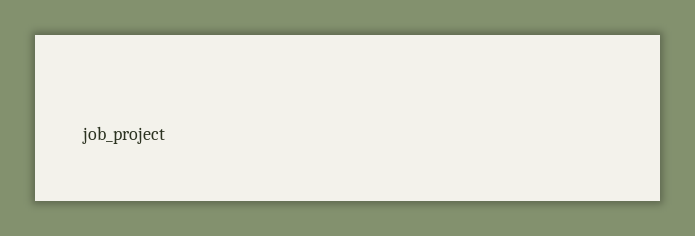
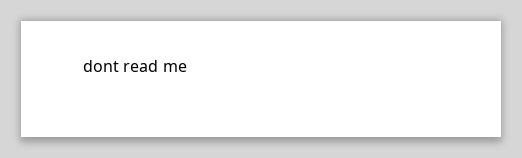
[82,126,165,144] job_project -> [83,60,187,72] dont read me

